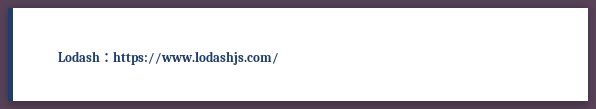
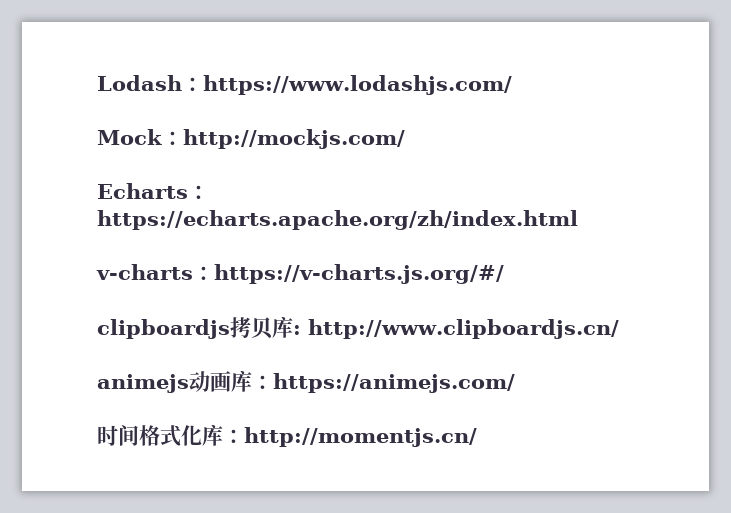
(279, 58) none -> [97,129,405,149] [97,183,209,199] [97,210,578,230] [96,264,504,284] [97,316,619,339] [97,370,515,393] [97,424,477,447] // Mock：http://mockjs.com/ // Echarts：https://echarts.apache.org/zh/index.html // v-charts：https://v-charts.js.org/#/ // clipboardjs拷贝库: http://www.clipboardjs.cn/ // animejs动画库：https://animejs.com/ // 时间格式化库：http://momentjs.cn/

